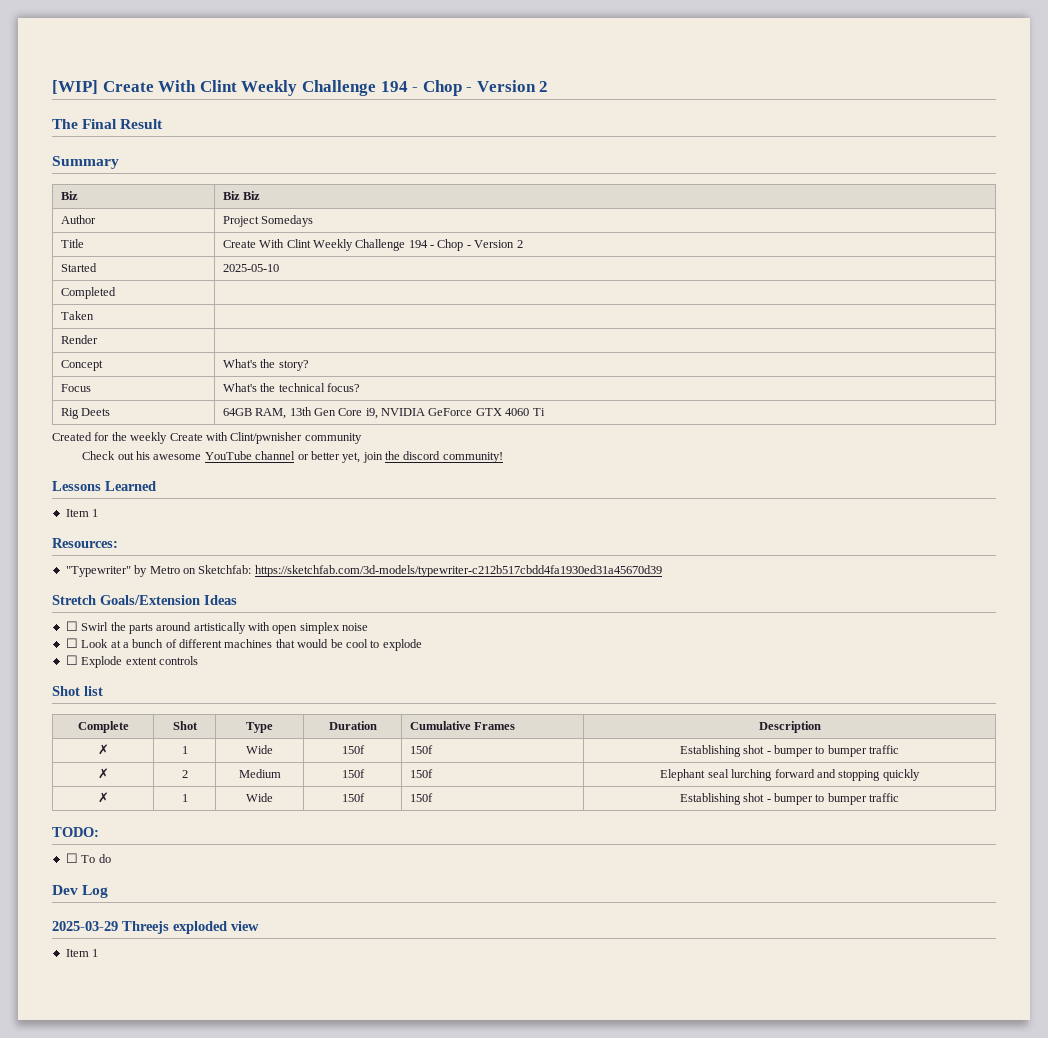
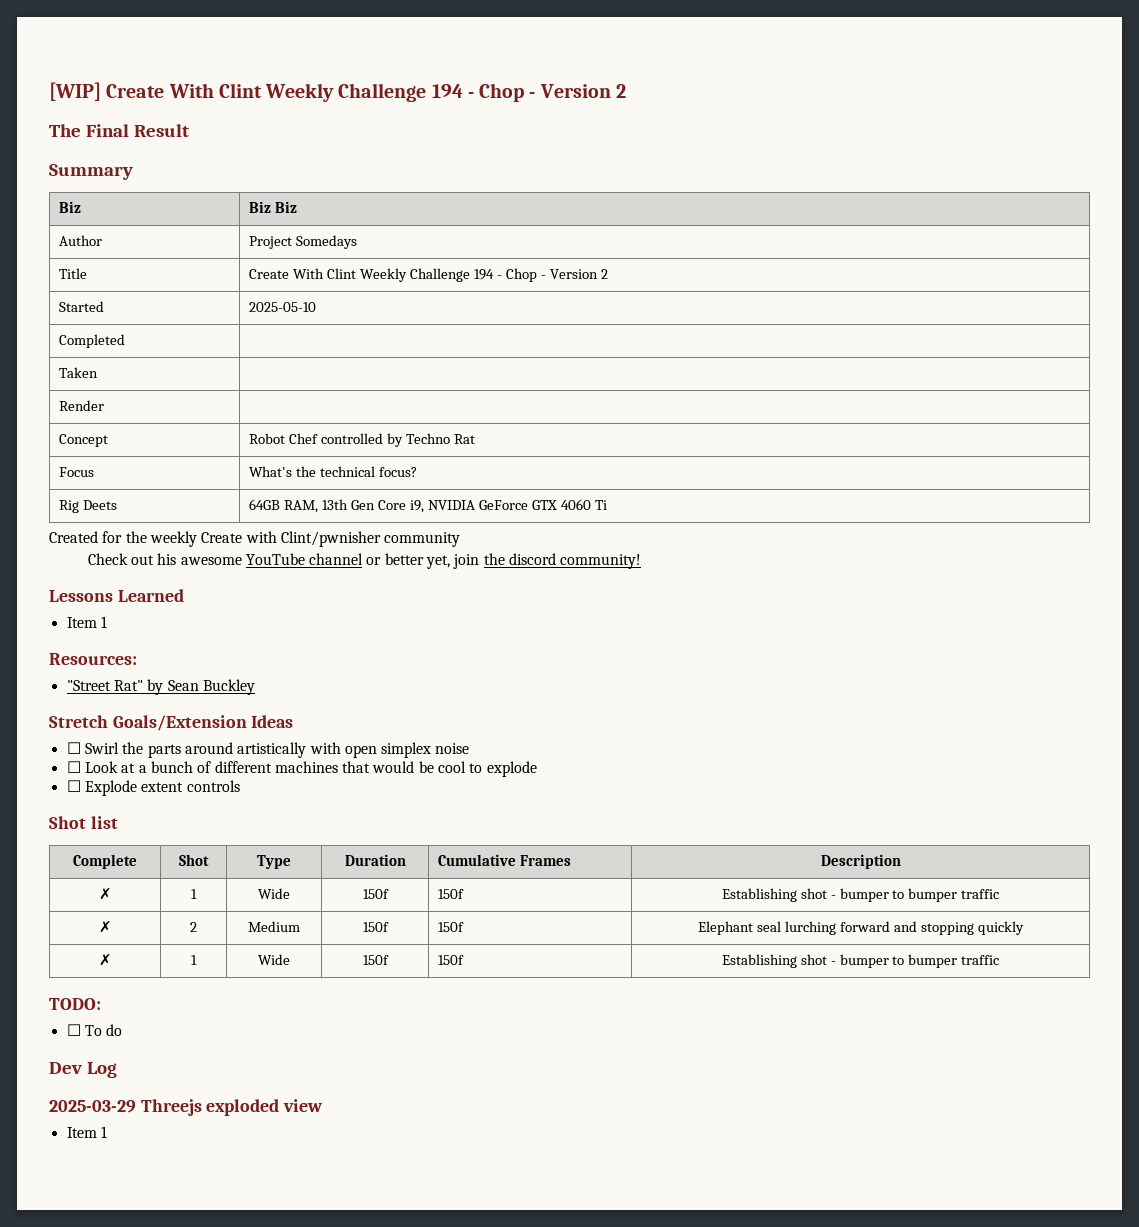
[222,359,309,371] What's the story? -> [249,433,475,447] Robot Chef controlled by Techno Rat
[65,565,662,577] "Typewriter" by Metro on Sketchfab: https://sketchfab.com/3d-models/typewriter-c212b517cbdd4fa1930ed31a45670d39 -> [66,679,255,695] "Street Rat" by Sean Buckley

